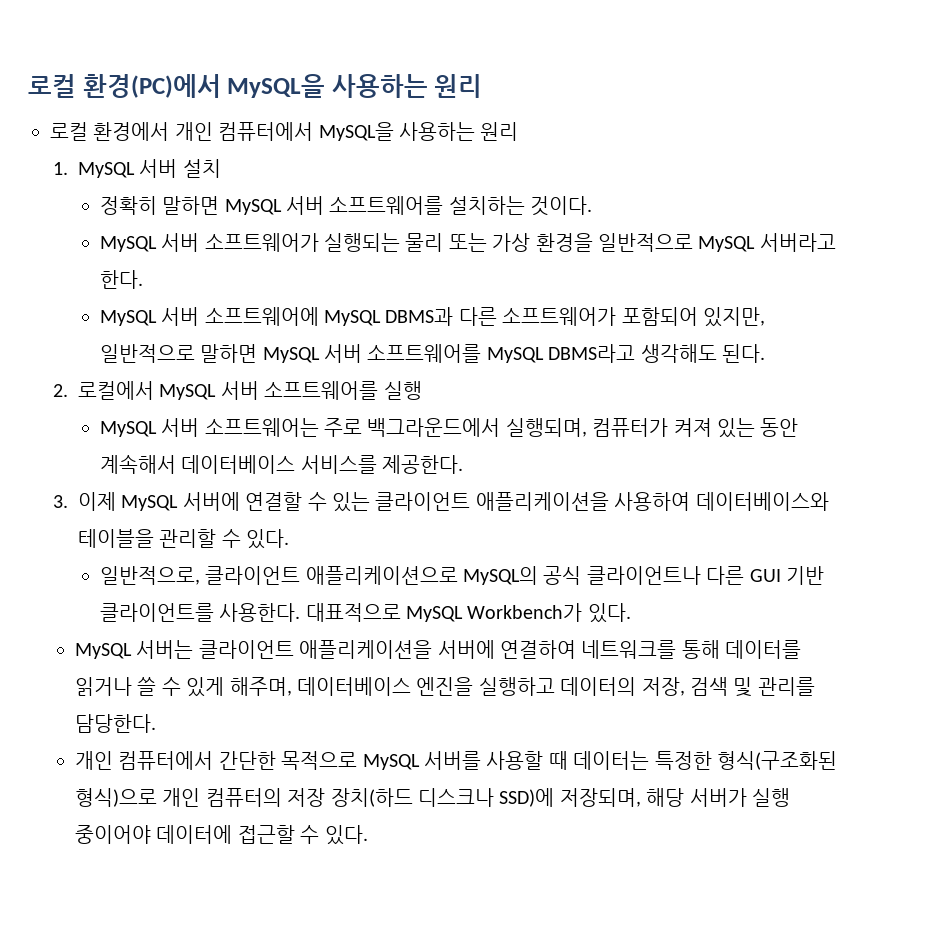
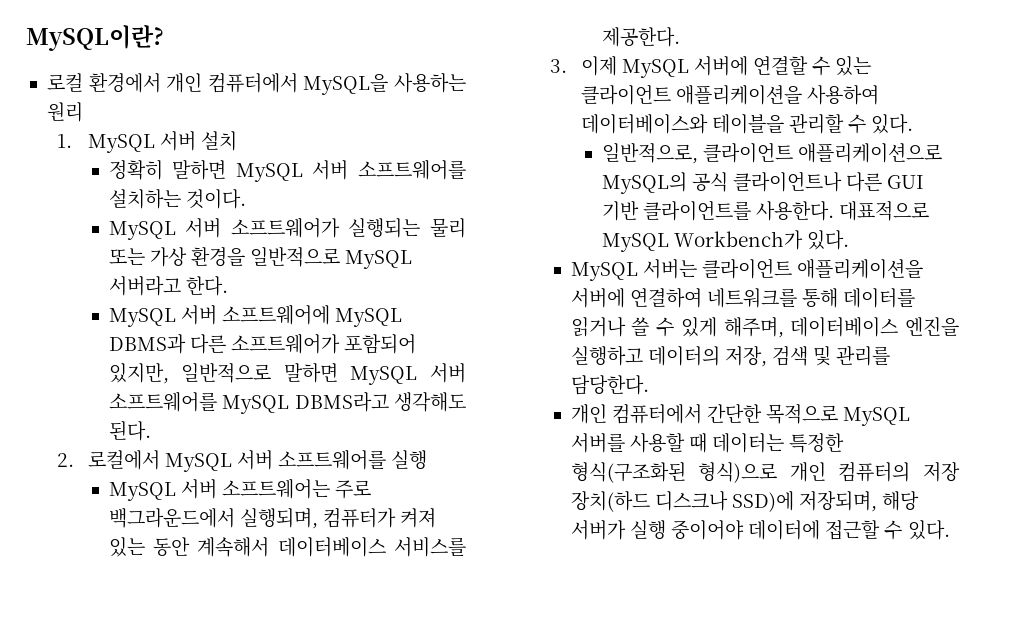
[28,74,483,98] 로컬 환경(PC)에서 MySQL을 사용하는 원리 -> [26,25,164,51] MySQL이란?

